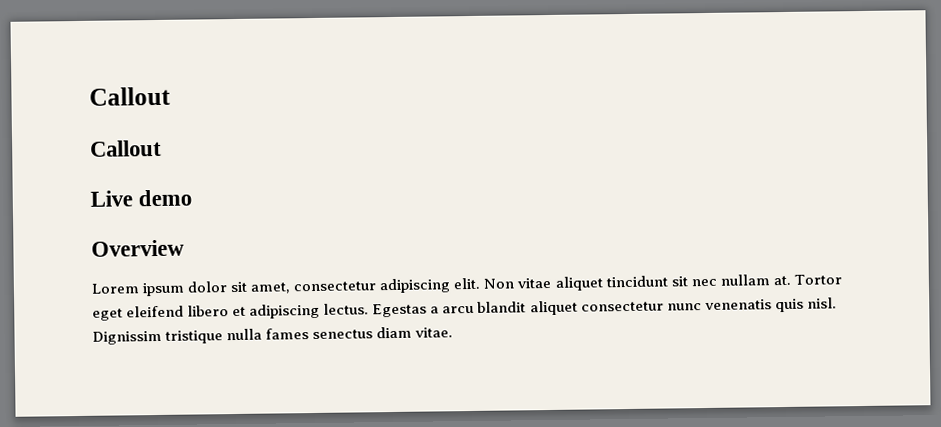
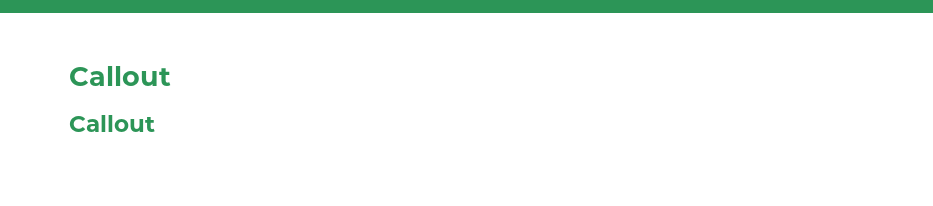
[90,189,193,207] [91,239,185,257] [91,274,842,297] [92,297,837,321] [92,326,454,345] // Live demo // Overview // Lorem ipsum dolor sit amet, consectetur adipiscing elit. Non vitae aliquet tincidunt sit nec nullam at. Tortor eget eleifend libero et adipiscing lectus. Egestas a arcu blandit aliquet consectetur nunc venenatis quis nisl. Dignissim tristique nulla fames senectus diam vitae. -> (155, 123) none

